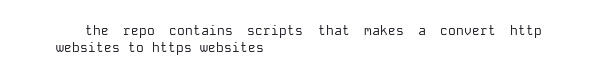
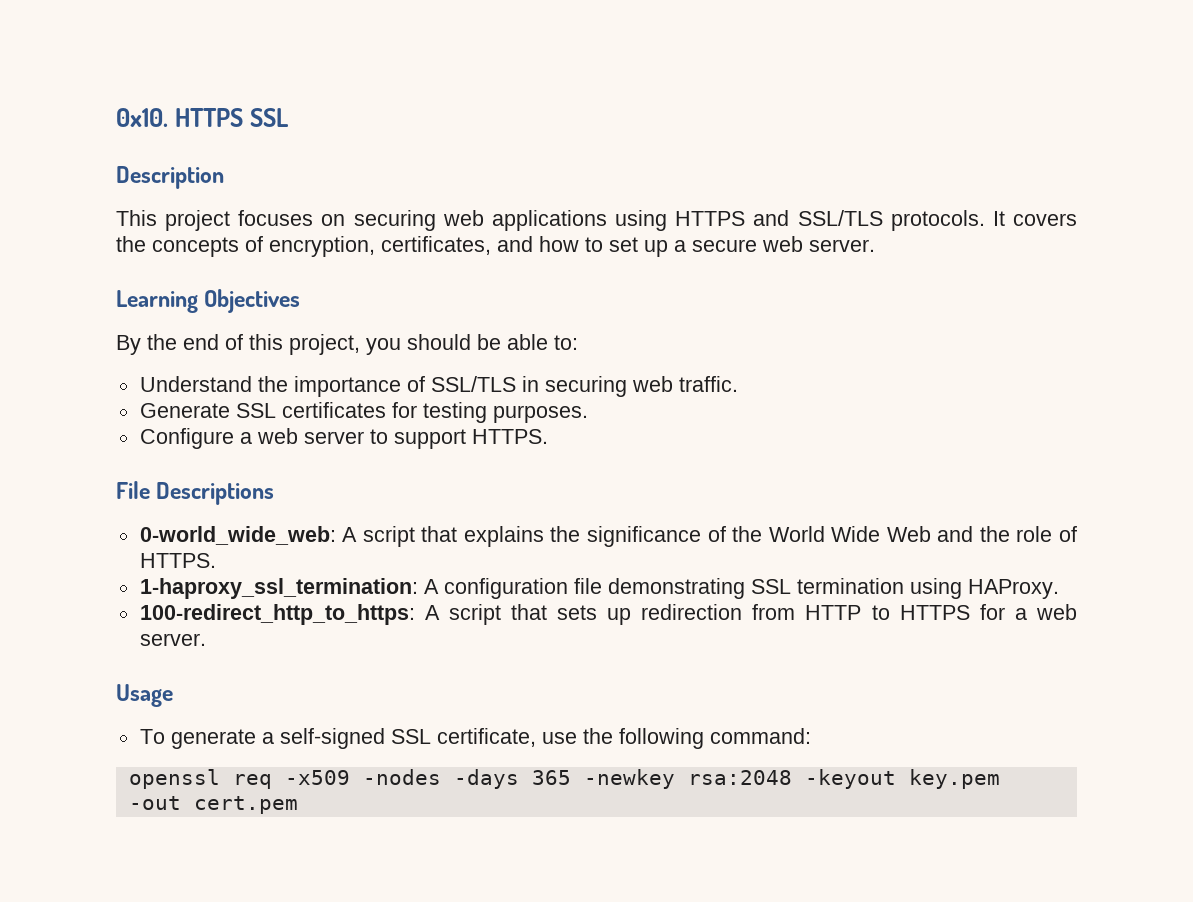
[85,25,542,38] [56,42,264,55] the repo contains scripts that makes a convert http websites to https websites -> [116,108,289,127] [116,166,224,189] [116,210,1078,231] [116,236,875,257] [116,289,301,313] [116,334,578,355] [139,376,738,397] [139,402,588,423] [139,428,548,449] [116,481,275,505] [139,526,1077,547] [139,553,216,568] [139,578,1059,599] [139,604,1077,625] [139,633,206,646] [116,684,173,707] [139,728,811,749] [128,769,1000,789] [128,796,298,814] 0x10. HTTPS SSL // Description // This project focuses on securing web applications using HTTPS and SSL/TLS protocols. It covers the concepts of encryption, certificates, and how to set up a secure web server. // Learning Objectives // By the end of this project, you should be able to: // Understand the importance of SSL/TLS in securing web traffic. // Generate SSL certificates for testing purposes. // Configure a web server to support HTTPS. // File Descriptions // 0-world_wide_web: A script that explains the significance of the World Wide Web and the role of HTTPS. // 1-haproxy_ssl_termination: A configuration file demonstrating SSL termination using HAProxy. // 100-redirect_http_to_https: A script that sets up redirection from HTTP to HTTPS for a web server. // Usage // To generate a self-signed SSL certificate, use the following command: // openssl req -x509 -nodes -days 365 -newkey rsa:2048 -keyout key.pem -out cert.pem

